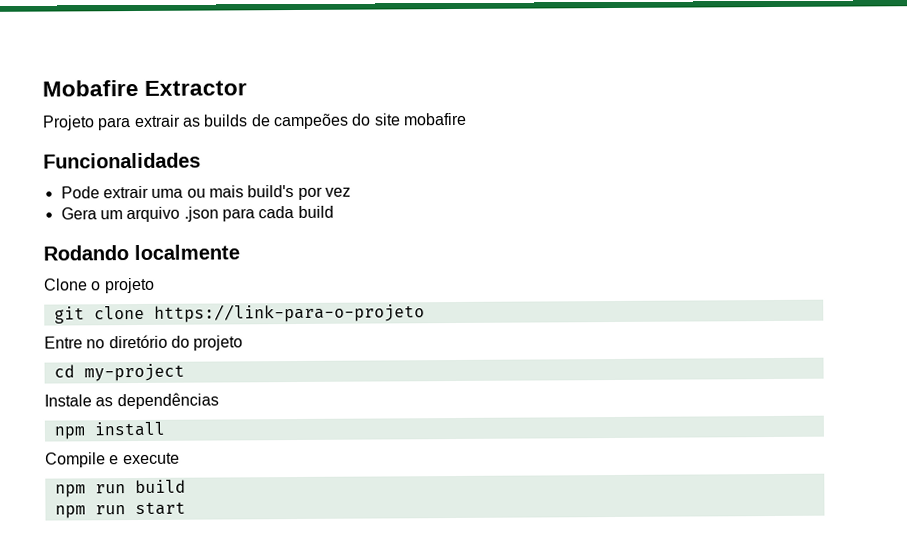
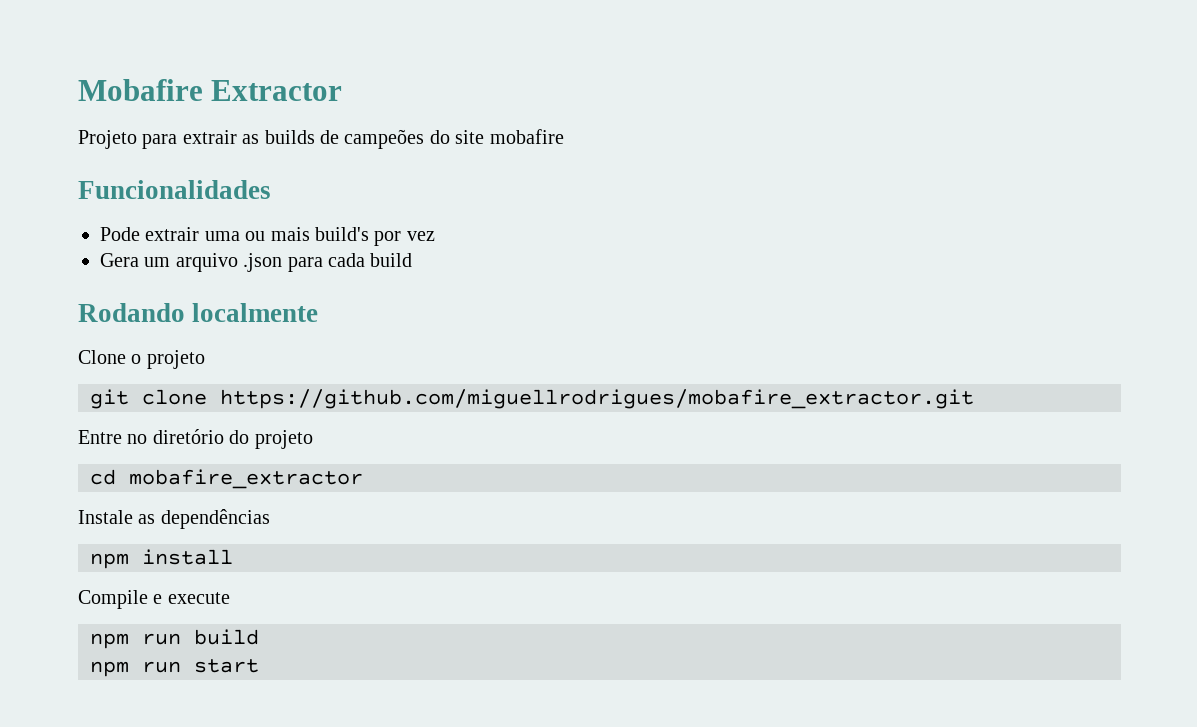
[153,303,425,323] https://link-para-o-projeto -> [220,389,974,409] https://github.com/miguellrodrigues/mobafire_extractor.git
[83,363,185,382] my-project -> [129,469,363,489] mobafire_extractor

